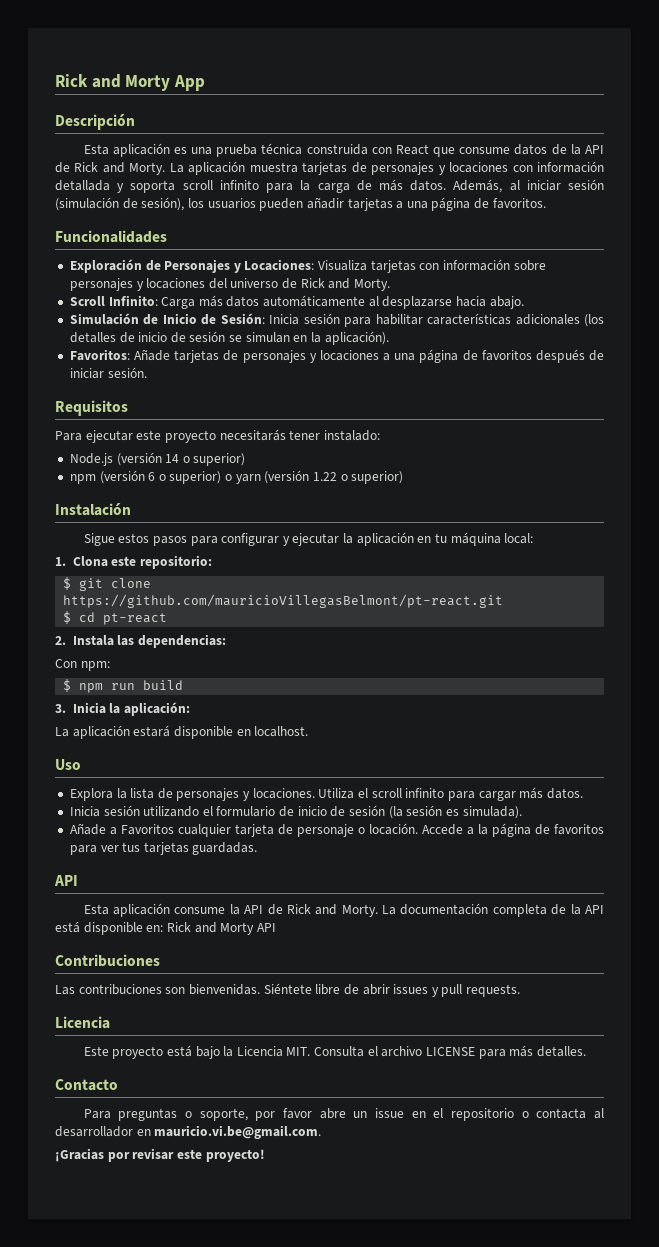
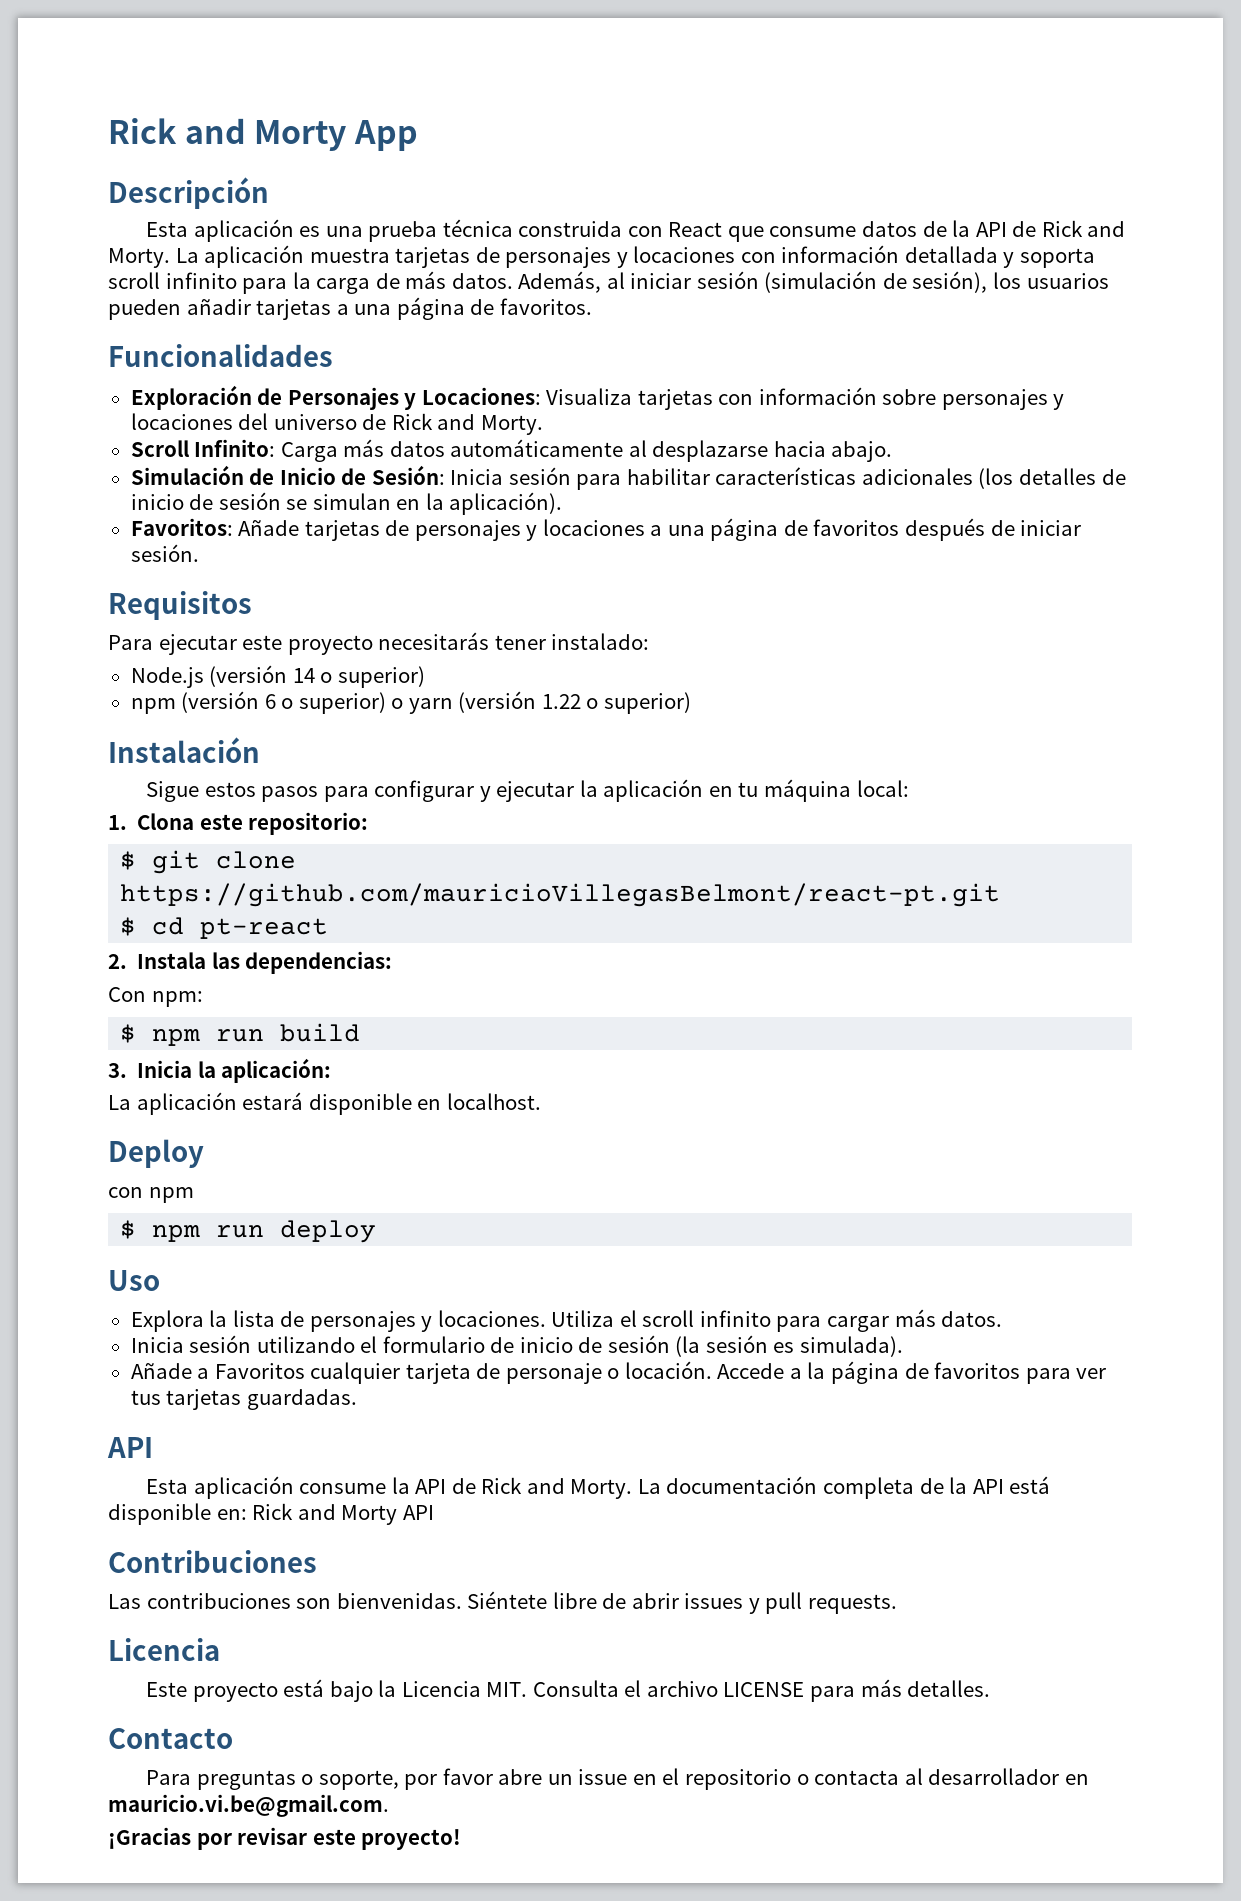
[63,594,504,608] https://github.com/mauricioVillegasBelmont/pt-react.git -> [120,883,1001,907] https://github.com/mauricioVillegasBelmont/react-pt.git
(309, 731) none -> [108,1139,204,1168] [108,1187,194,1203] [120,1220,377,1243] // Deploy // con npm // $ npm run deploy

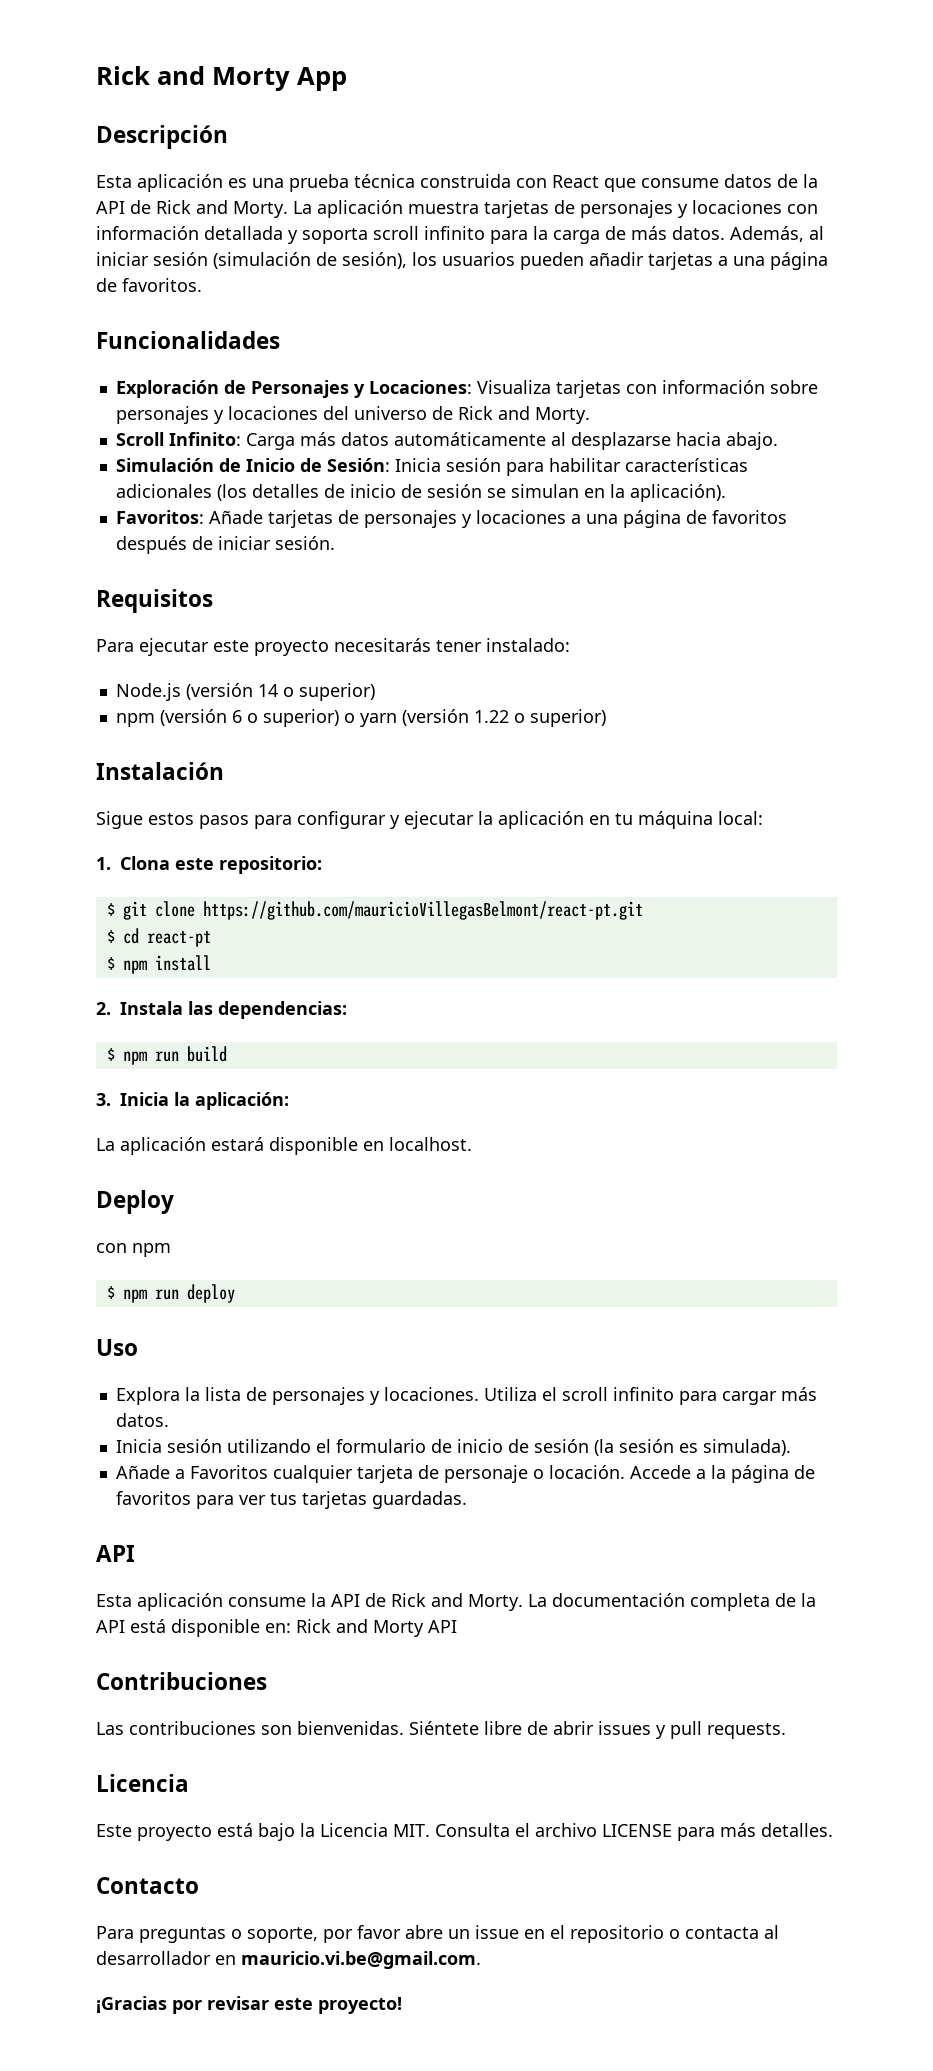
[200,918,329,939] pt-react -> [146,931,211,947] [106,955,211,974] react-pt // $ npm install
[108,987,203,1007] // Con npm: -> (347, 1010) none

